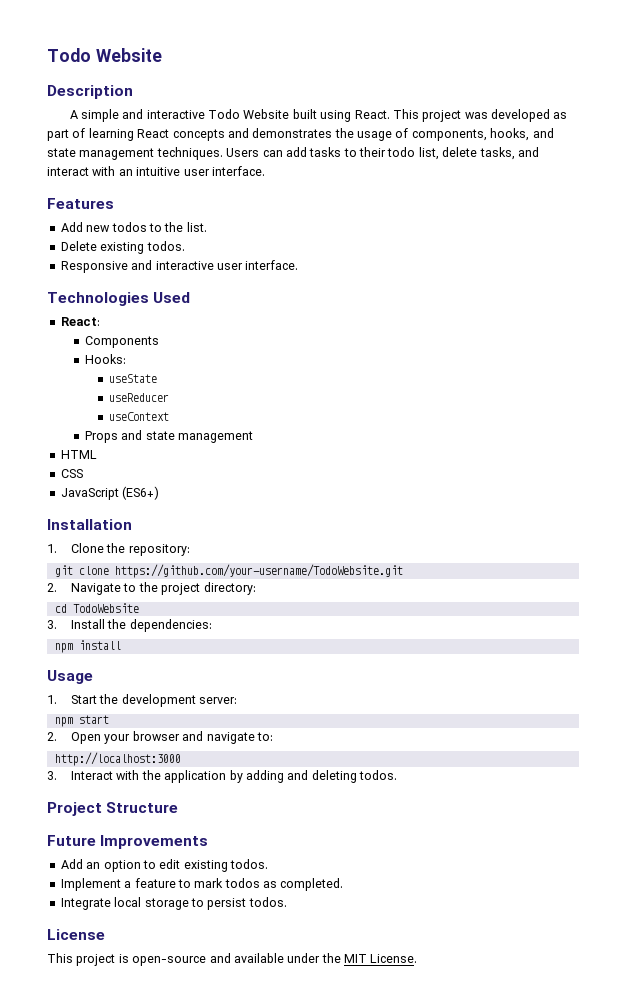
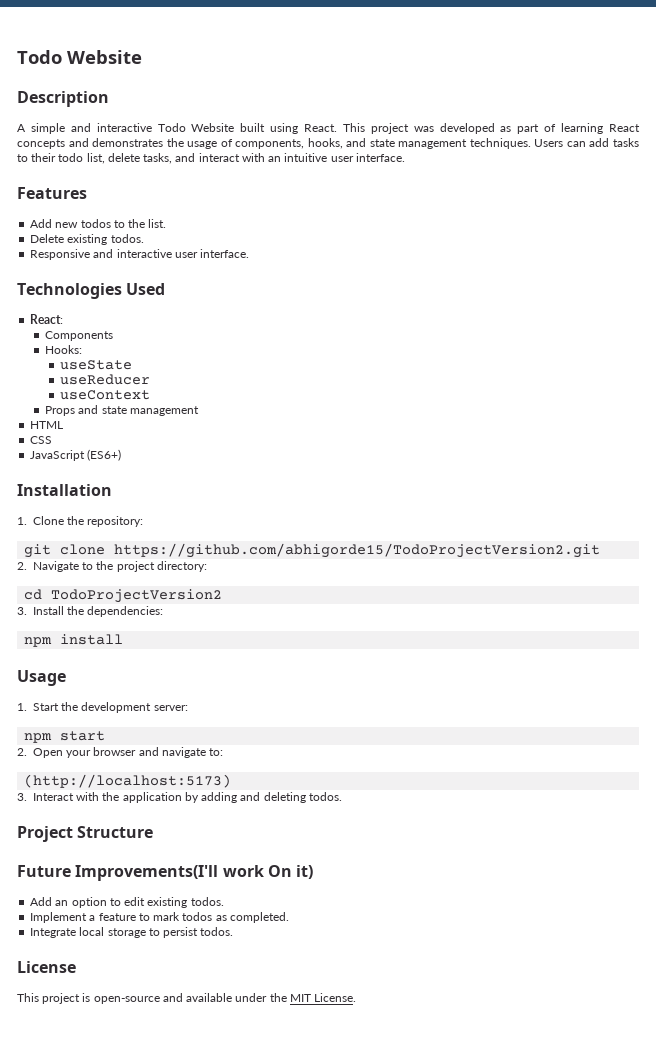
[114,564,403,578] https://github.com/your-username/TodoWebsite.git -> [114,543,601,558] https://github.com/abhigorde15/TodoProjectVersion2.git
[72,603,139,613] TodoWebsite -> [51,589,223,603] TodoProjectVersion2
[54,752,181,766] http://localhost:3000 -> [24,774,232,788] (http://localhost:5173)
[100,835,209,849] Improvements -> [75,865,314,881] Improvements(I'll work On it)

